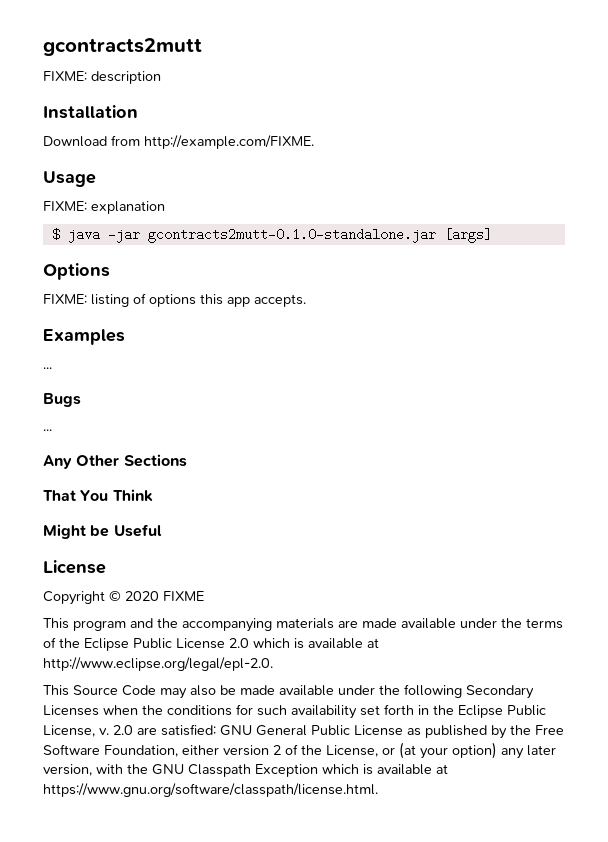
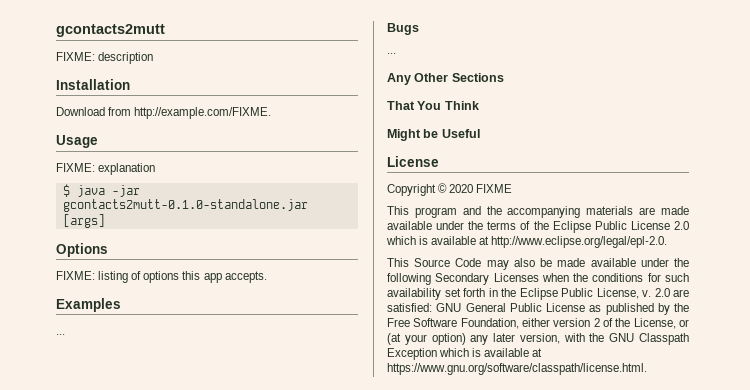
[43,38,202,56] gcontracts2mutt -> [56,24,165,37] gcontacts2mutt
[147,228,436,243] gcontracts2mutt-0.1.0-standalone.jar -> [62,199,308,212] gcontacts2mutt-0.1.0-standalone.jar

